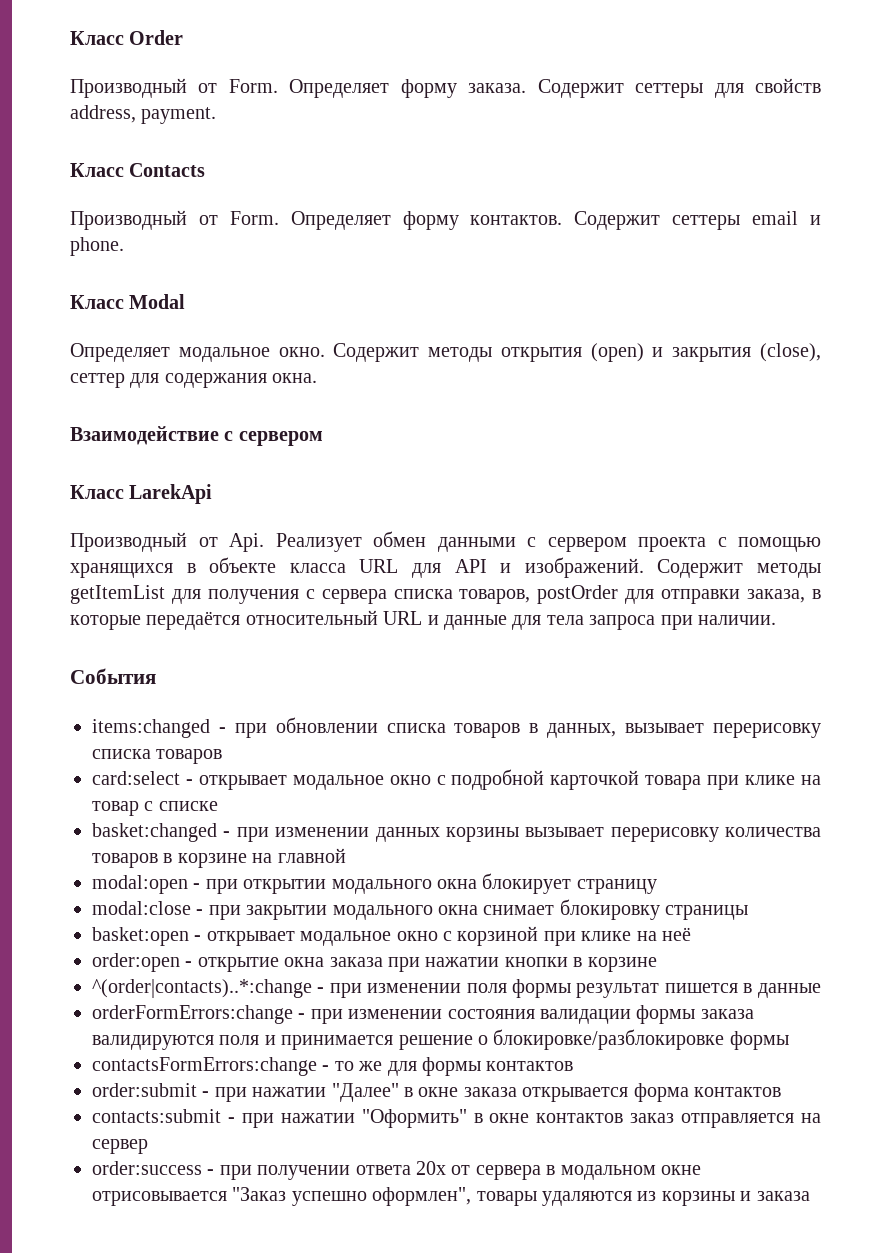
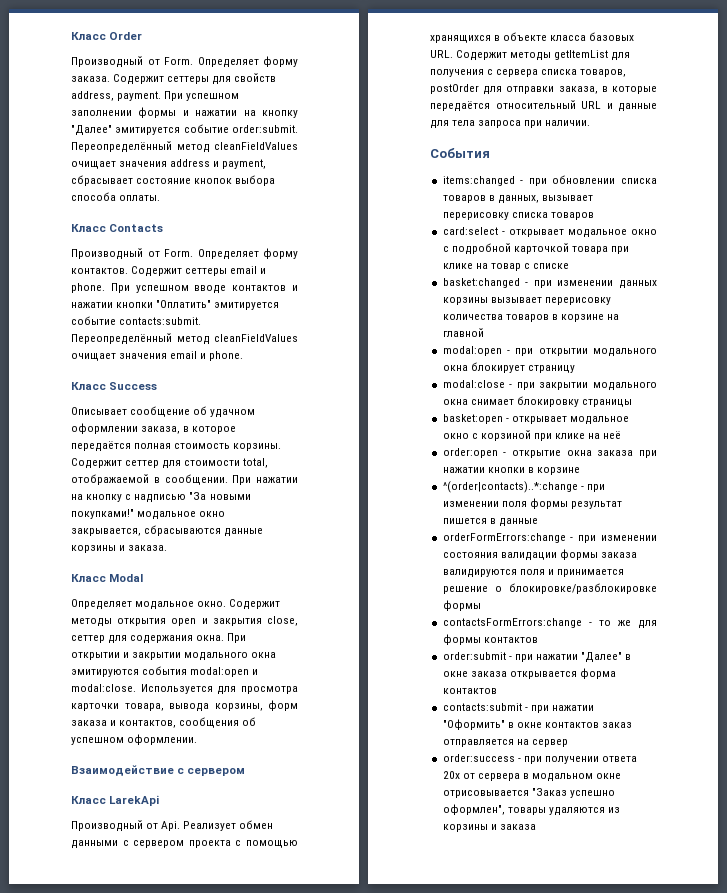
(217, 115) none -> [164,91,240,101] [71,107,298,118] [71,124,298,136] [71,141,298,153] [71,159,267,169] [71,175,276,186] [71,192,161,201] При успешном заполнении формы и нажатии на кнопку "Далее" эмитируется событие order:submit. Переопределённый метод cleanFieldValues очищает значения address и payment, сбрасывает состояние кнопок выбора способа оплаты.
(124, 246) none -> [110,283,298,294] [71,300,280,310] [71,316,202,325] [71,333,298,345] [71,351,244,361] [71,382,158,390] [71,406,256,418] [71,423,237,434] [71,441,282,452] [71,458,269,469] [71,474,298,485] [71,492,251,503] [71,509,226,520] [71,525,264,537] [71,545,168,553] При успешном вводе контактов и нажатии кнопки "Оплатить" эмитируется событие contacts:submit. Переопределённый метод cleanFieldValues очищает значения email и phone. // Класс Success // Описывает сообщение об удачном оформлении заказа, в которое передаётся полная стоимость корзины. Содержит сеттер для стоимости total, отображаемой в сообщении. При нажатии на кнопку с надписью "За новыми покупками!" модальное окно закрывается, сбрасываются данные корзины и заказа.
[590,343,644,362] (open) -> [171,618,197,626] open
[760,343,822,362] (close), -> [267,616,298,626] close,
(318, 378) none -> [227,633,247,643] [71,652,277,661] [71,666,259,677] [71,684,298,695] [71,700,298,712] [71,717,257,728] [71,734,198,745] При открытии и закрытии модального окна эмитируются события modal:open и modal:close. Используется для просмотра карточки товара, вывода корзины, форм заказа и контактов, сообщения об успешном оформлении.
[359,557,644,578] URL для API и изображений. -> [589,32,635,41] [430,50,453,58] базовых URL.

